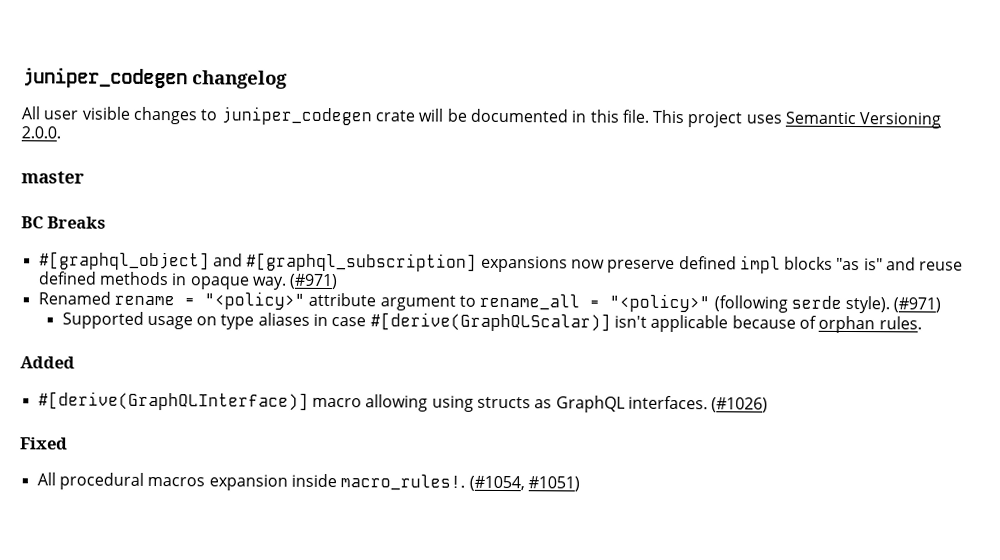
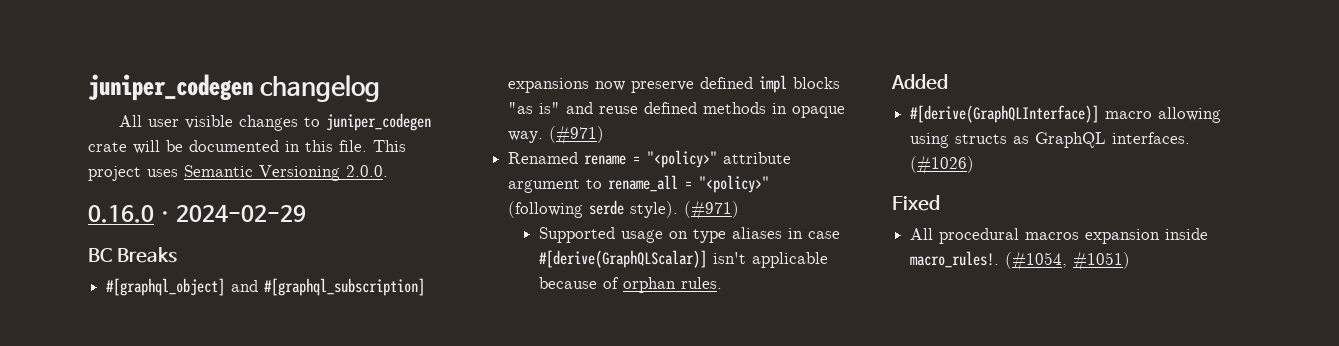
[21,171,84,184] master -> [88,205,306,223] 0.16.0 · 2024-02-29

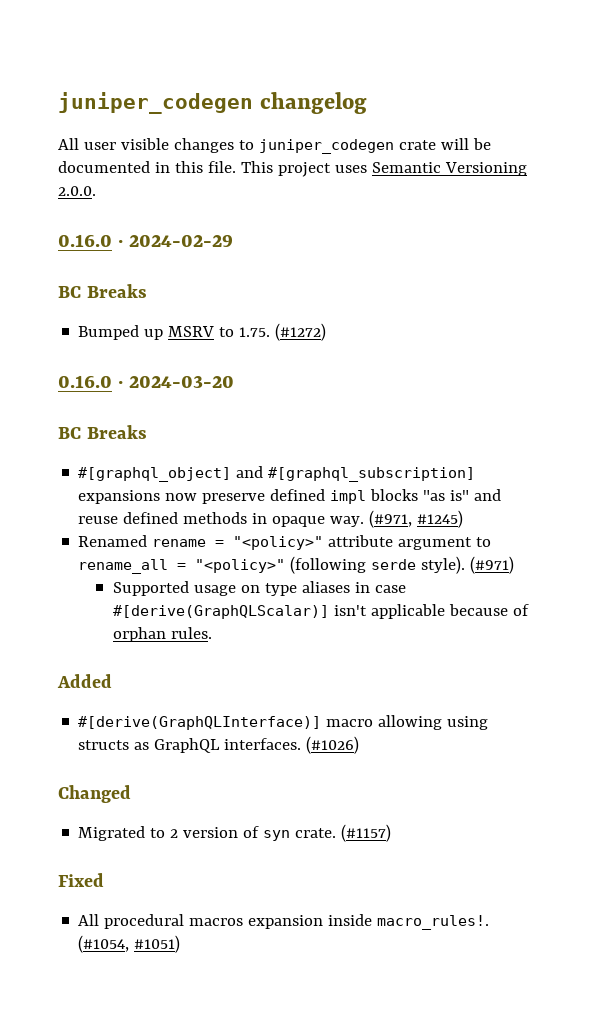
(177, 255) none -> [78,323,327,341] [58,375,235,388] [58,425,147,439] // Bumped up MSRV to 1.75. (#1272) // 0.16.0 · 2024-03-20 // BC Breaks
[549,125,605,145] (#971) -> [369,510,464,528] (#971, #1245)
(975, 165) none -> [58,785,131,803] [78,824,392,842] // Changed // Migrated to 2 version of syn crate. (#1157)

